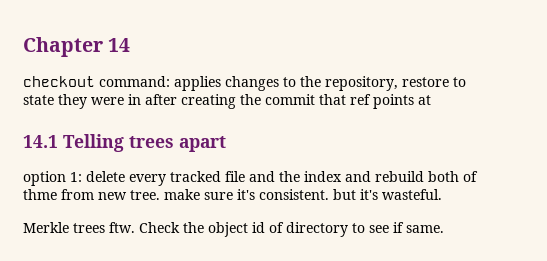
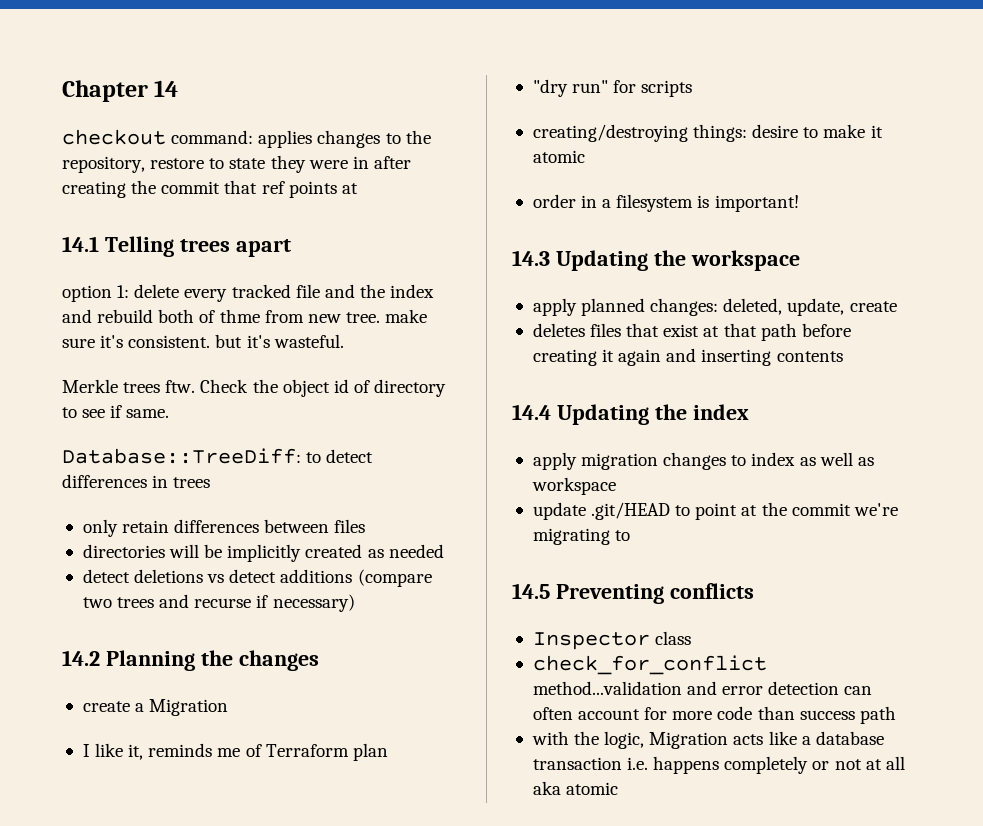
(444, 229) none -> [62,448,374,464] [62,474,211,488] [82,519,366,537] [82,544,444,562] [82,569,432,587] [82,594,355,612] [62,650,319,671] [82,699,229,716] [82,743,388,761] [532,79,693,97] [532,124,883,142] [532,150,585,163] [532,194,799,212] [512,250,800,271] [532,298,897,316] [532,323,851,341] [532,348,843,366] [512,404,749,425] [532,452,874,470] [531,477,616,495] [532,502,898,520] [532,528,631,545] [512,583,754,604] [532,631,692,650] [532,655,767,675] [532,681,873,695] [532,706,896,724] [531,731,884,749] [532,756,905,774] [532,781,619,795] // Database::TreeDiff: to detect differences in trees // only retain differences between files // directories will be implicitly created as needed // detect deletions vs detect additions (compare two trees and recurse if necessary) // 14.2 Planning the changes // create a Migration // I like it, reminds me of Terraform plan // "dry run" for scripts // creating/destroying things: desire to make it atomic // order in a filesystem is important! // 14.3 Updating the workspace // apply planned changes: deleted, update, create // deletes files that exist at that path before creating it again and inserting contents // 14.4 Updating the index // apply migration changes to index as well as workspace // update .git/HEAD to point at the commit we're migrating to // 14.5 Preventing conflicts // Inspector class // check_for_conflict method...validation and error detection can often account for more code than success path // with the logic, Migration acts like a database transaction i.e. happens completely or not at all aka atomic

